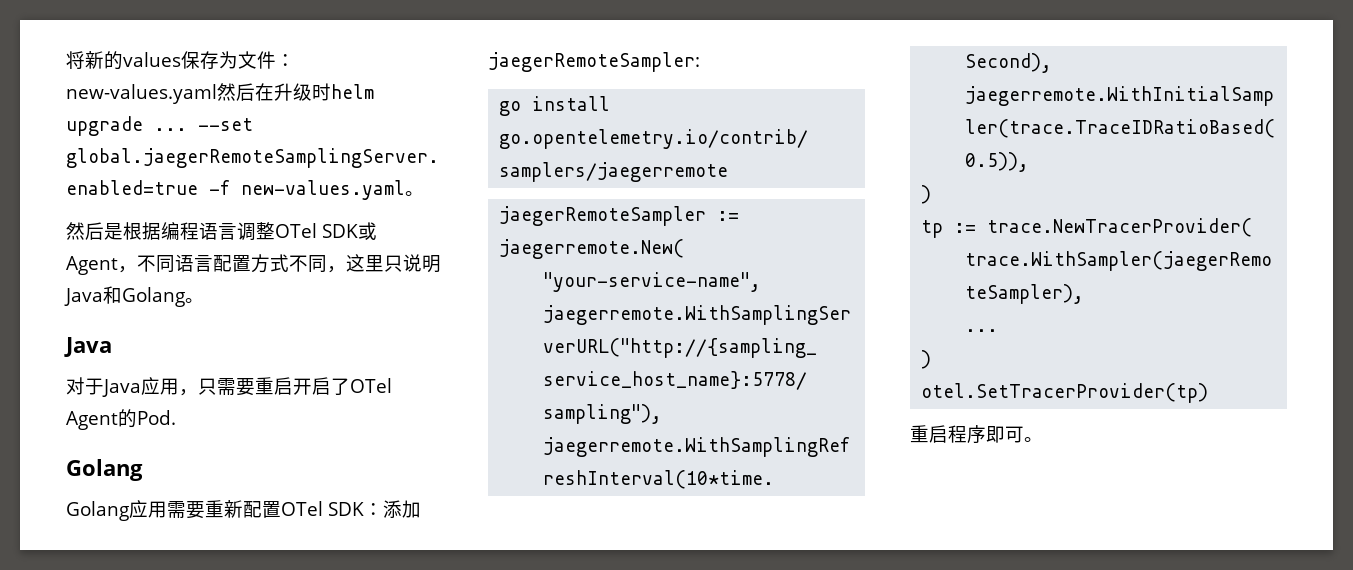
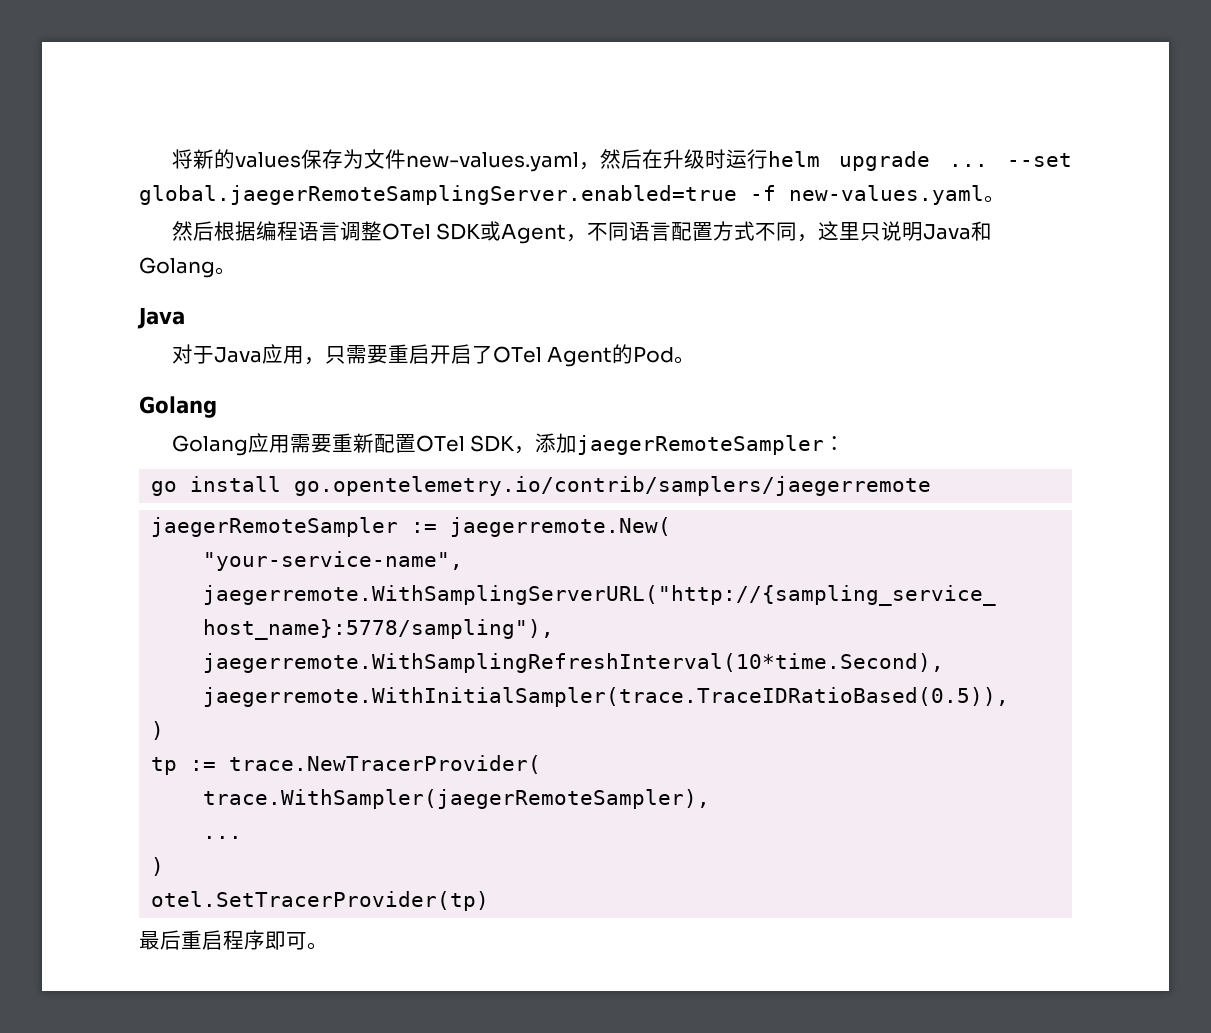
[276,54,295,67] [66,84,217,104] ：new-values.yaml -> [405,152,600,172] new-values.yaml，
(331, 92) none -> [725,149,768,169] 运行
[104,223,123,240] 是 -> (214, 231) none
[137,410,176,425] Pod. -> [633,346,696,364] Pod。
[363,500,421,518] [488,52,700,72] ：添加jaegerRemoteSampler: -> [514,433,846,455] ，添加jaegerRemoteSampler：
(1209, 393) none -> [139,930,181,950] 最后

